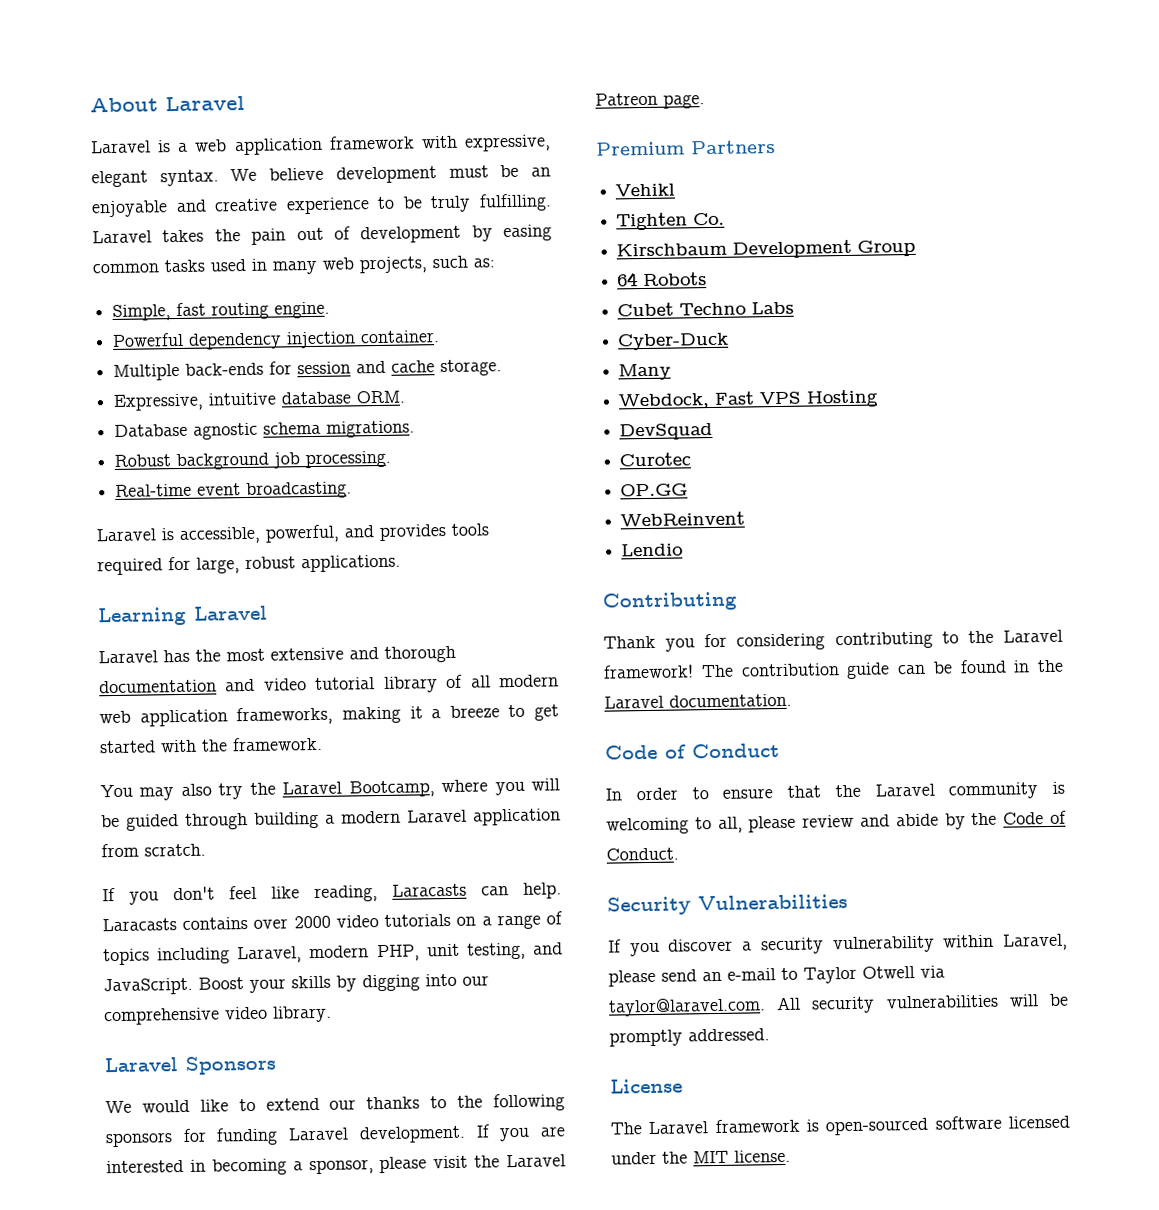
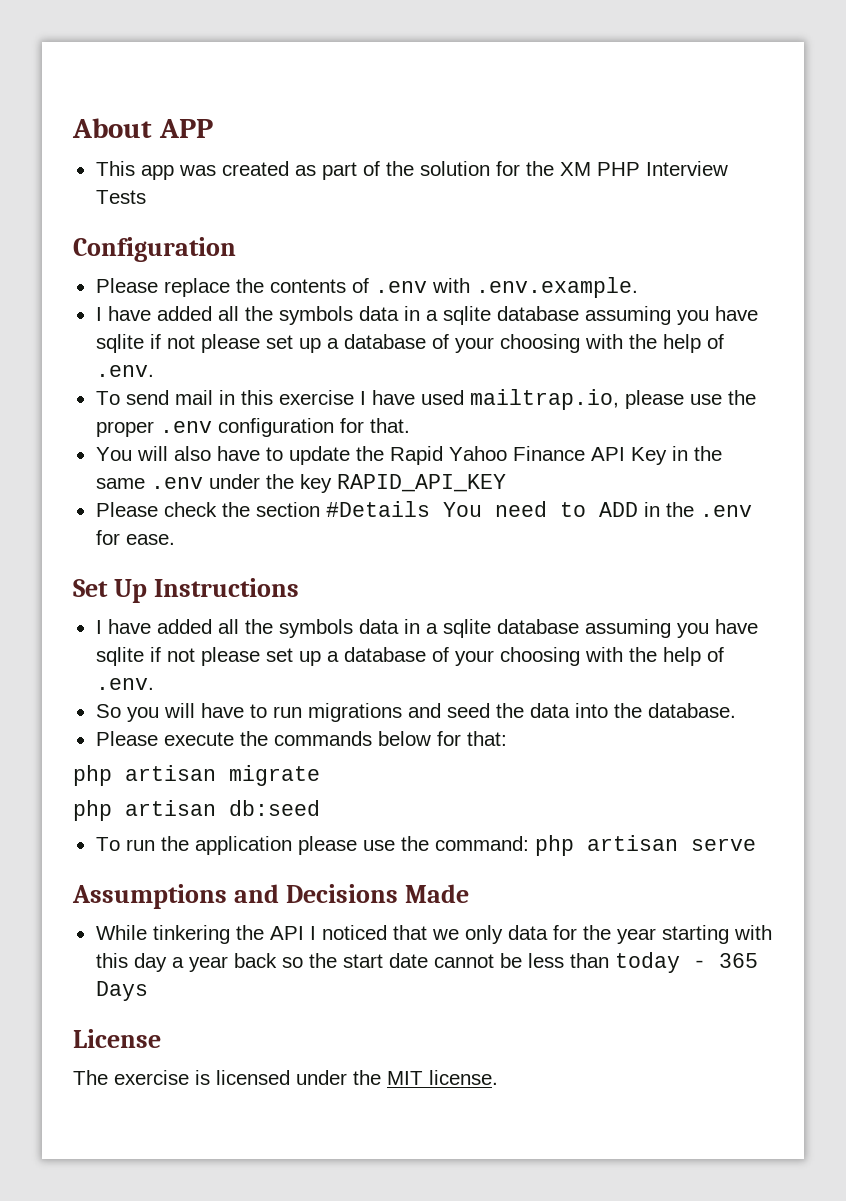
[165,95,245,112] [90,134,551,156] [91,164,551,188] [91,193,552,218] [92,224,552,245] [92,255,495,275] [112,301,331,321] [112,330,441,350] [113,359,503,381] [113,390,406,411] [114,420,416,440] [114,450,392,471] [115,481,353,499] [96,523,489,544] [97,554,401,576] [97,605,268,627] [98,645,456,664] [99,674,559,694] [99,704,559,727] [99,736,323,754] [100,778,560,801] [101,808,561,831] [101,843,206,858] [102,882,562,905] [102,911,563,932] [103,942,564,966] [103,973,489,996] [104,1005,332,1026] [104,1055,276,1075] [105,1093,565,1114] [105,1124,565,1148] [106,1154,566,1176] [595,92,705,109] [596,140,776,156] [615,183,676,197] [616,212,726,231] [616,239,917,259] [617,272,708,287] [617,301,795,317] [617,332,730,351] [618,363,672,381] [618,389,880,410] [619,422,714,441] [619,452,692,467] [620,483,689,497] [620,511,746,527] [621,543,684,557] [602,591,738,612] [603,629,1063,652] [603,659,1064,679] [604,693,792,709] [605,743,780,760] [605,781,1065,801] [606,810,1067,835] [606,847,679,861] [607,894,848,916] [608,933,1068,957] [608,965,945,987] [608,993,1069,1017] [609,1028,770,1047] [610,1078,683,1094] [610,1115,1002,1136] Laravel // Laravel is a web application framework with expressive, elegant syntax. We believe development must be an enjoyable and creative experience to be truly fulfilling. Laravel takes the pain out of development by easing common tasks used in many web projects, such as: // Simple, fast routing engine. // Powerful dependency injection container. // Multiple back-ends for session and cache storage. // Expressive, intuitive database ORM. // Database agnostic schema migrations. // Robust background job processing. // Real-time event broadcasting. // Laravel is accessible, powerful, and provides tools required for large, robust applications. // Learning Laravel // Laravel has the most extensive and thorough documentation and video tutorial library of all modern web application frameworks, making it a breeze to get started with the framework. // You may also try the Laravel Bootcamp, where you will be guided through building a modern Laravel application from scratch. // If you don't feel like reading, Laracasts can help. Laracasts contains over 2000 video tutorials on a range of topics including Laravel, modern PHP, unit testing, and JavaScript. Boost your skills by digging into our comprehensive video library. // Laravel Sponsors // We would like to extend our thanks to the following sponsors for funding Laravel development. If you are interested in becoming a sponsor, please visit the Laravel Patreon page. // Premium Partners // Vehikl // Tighten Co. // Kirschbaum Development Group // 64 Robots // Cubet Techno Labs // Cyber-Duck // Many // Webdock, Fast VPS Hosting // DevSquad // Curotec // OP.GG // WebReinvent // Lendio // Contributing // Thank you for considering contributing to the Laravel framework! The contribution guide can be found in the Laravel documentation. // Code of Conduct // In order to ensure that the Laravel community is welcoming to all, please review and abide by the Code of Conduct. // Security Vulnerabilities // If you discover a security vulnerability within Laravel, please send an e-mail to Taylor Otwell via taylor@laravel.com. All security vulnerabilities will be promptly addressed. // License // The Laravel framework is open-sourced software -> [158,119,213,138] [95,161,728,180] [95,190,146,204] [73,237,236,262] [95,277,638,298] [95,306,758,325] [95,334,724,353] [95,365,154,377] [95,389,756,410] [95,418,410,437] [95,446,722,465] [95,474,506,493] [95,501,752,517] [95,530,175,545] [73,578,300,603] [95,619,758,638] [95,647,724,666] [95,678,154,690] [95,703,736,722] [95,731,507,746] [73,765,320,786] [73,800,320,821] [95,835,756,856] [72,884,470,909] [95,925,772,944] [95,952,758,973] [95,981,148,1001] [73,1029,161,1048] [73,1070,210,1085] APP // This app was created as part of the solution for the XM PHP Interview Tests // Configuration // Please replace the contents of .env with .env.example. // I have added all the symbols data in a sqlite database assuming you have sqlite if not please set up a database of your choosing with the help of .env. // To send mail in this exercise I have used mailtrap.io, please use the proper .env configuration for that. // You will also have to update the Rapid Yahoo Finance API Key in the same .env under the key RAPID_API_KEY // Please check the section #Details You need to ADD in the .env for ease. // Set Up Instructions // I have added all the symbols data in a sqlite database assuming you have sqlite if not please set up a database of your choosing with the help of .env. // So you will have to run migrations and seed the data into the database. // Please execute the commands below for that: // php artisan migrate // php artisan db:seed // To run the application please use the command: php artisan serve // Assumptions and Decisions Made // While tinkering the API I noticed that we only data for the year starting with this day a year back so the start date cannot be less than today - 365 Days // License // The exercise is

